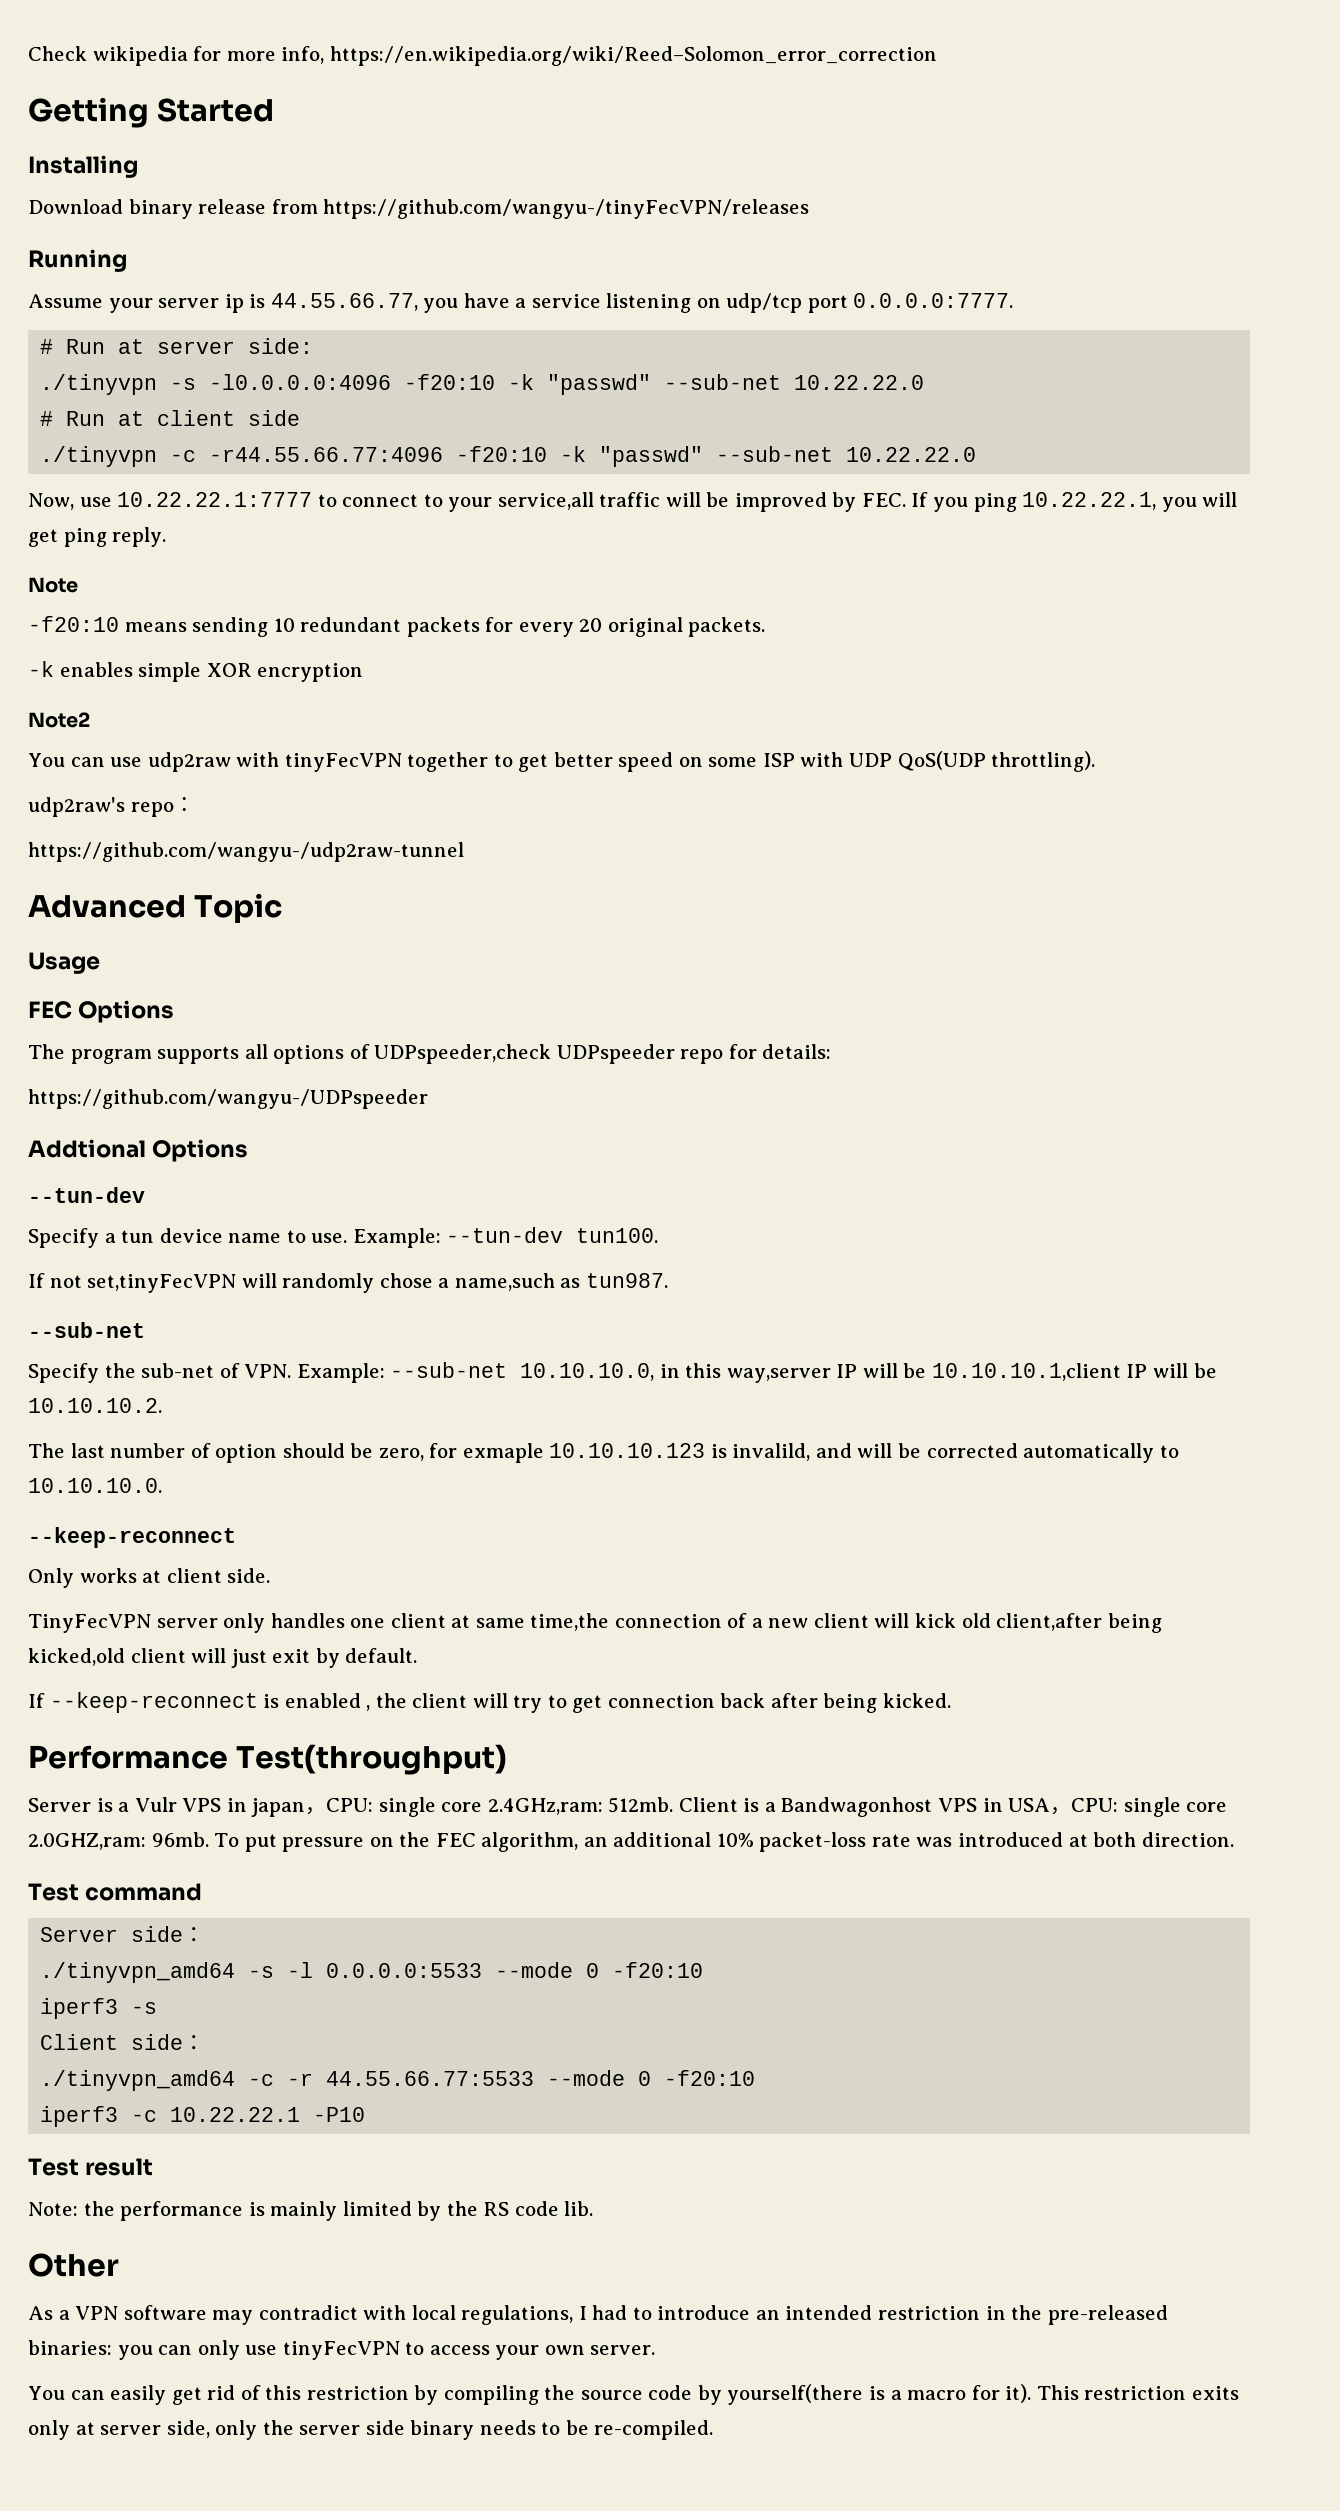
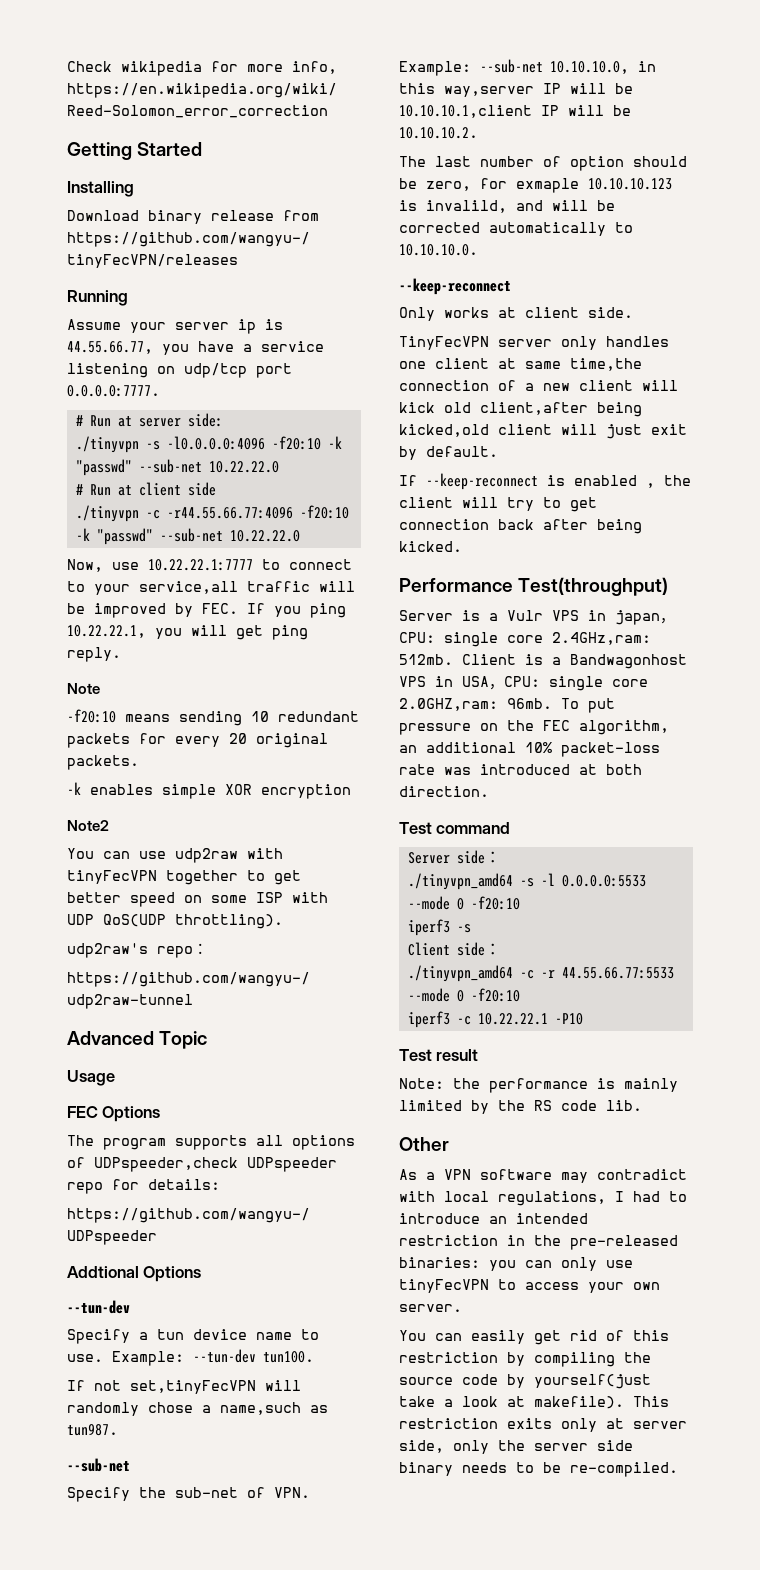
[727,2384,1032,2405] yourself(there is a macro for it). -> [534,1374,651,1389] [399,1396,624,1409] yourself(just take a look at makefile).

